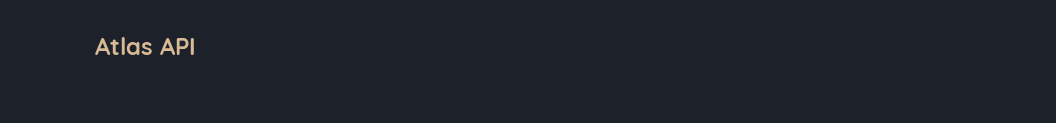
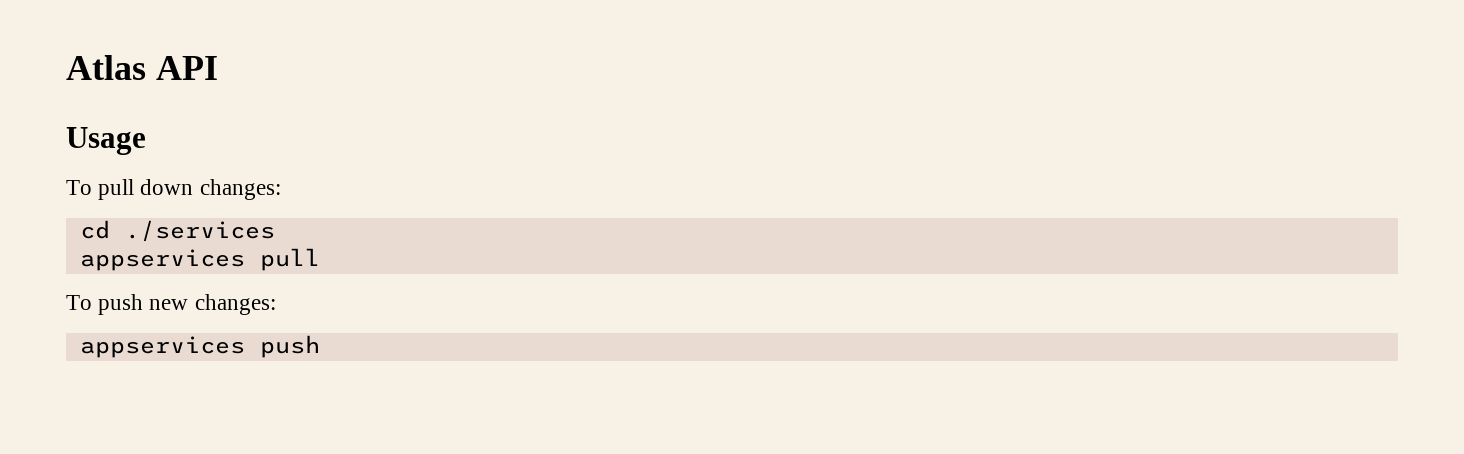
(196, 46) none -> [66,127,146,155] [66,179,281,200] [79,220,275,242] [79,248,320,271] [66,294,276,315] [79,335,320,358] // Usage // To pull down changes: // cd ./services // appservices pull // To push new changes: // appservices push

